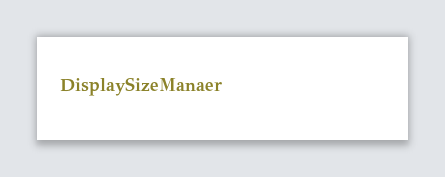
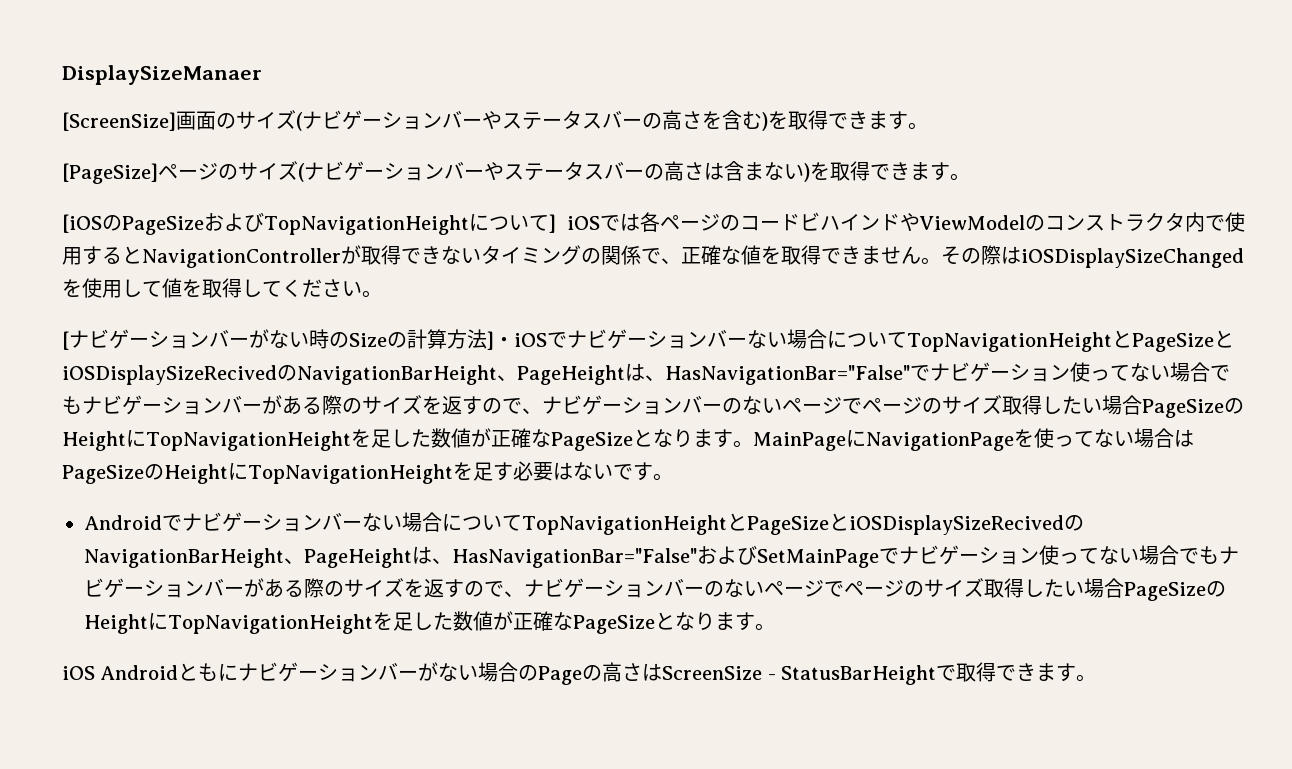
(222, 86) none -> [62,110,928,131] [62,161,970,184] [62,212,1245,235] [62,245,1244,268] [62,278,382,298] [62,329,1234,352] [62,362,1230,385] [62,395,1244,418] [62,428,1194,451] [62,461,673,484] [84,512,1084,535] [84,545,1239,568] [84,578,1226,601] [84,611,775,634] [62,662,1097,685] // [ScreenSize]画面のサイズ(ナビゲーションバーやステータスバーの高さを含む)を取得できます。 // [PageSize]ページのサイズ(ナビゲーションバーやステータスバーの高さは含まない)を取得できます。 // [iOSのPageSizeおよびTopNavigationHeightについて] iOSでは各ページのコードビハインドやViewModelのコンストラクタ内で使用するとNavigationControllerが取得できないタイミングの関係で、正確な値を取得できません。その際はiOSDisplaySizeChangedを使用して値を取得してください。 // [ナビゲーションバーがない時のSizeの計算方法]・iOSでナビゲーションバーない場合についてTopNavigationHeightとPageSizeとiOSDisplaySizeRecivedのNavigationBarHeight、PageHeightは、HasNavigationBar="False"でナビゲーション使ってない場合でもナビゲーションバーがある際のサイズを返すので、ナビゲーションバーのないページでページのサイズ取得したい場合PageSizeのHeightにTopNavigationHeightを足した数値が正確なPageSizeとなります。MainPageにNavigationPageを使ってない場合はPageSizeのHeightにTopNavigationHeightを足す必要はないです。 // Androidでナビゲーションバーない場合についてTopNavigationHeightとPageSizeとiOSDisplaySizeRecivedのNavigationBarHeight、PageHeightは、HasNavigationBar="False"およびSetMainPageでナビゲーション使ってない場合でもナビゲーションバーがある際のサイズを返すので、ナビゲーションバーのないページでページのサイズ取得したい場合PageSizeのHeightにTopNavigationHeightを足した数値が正確なPageSizeとなります。 // iOS Androidともにナビゲーションバーがない場合のPageの高さはScreenSize - StatusBarHeightで取得できます。

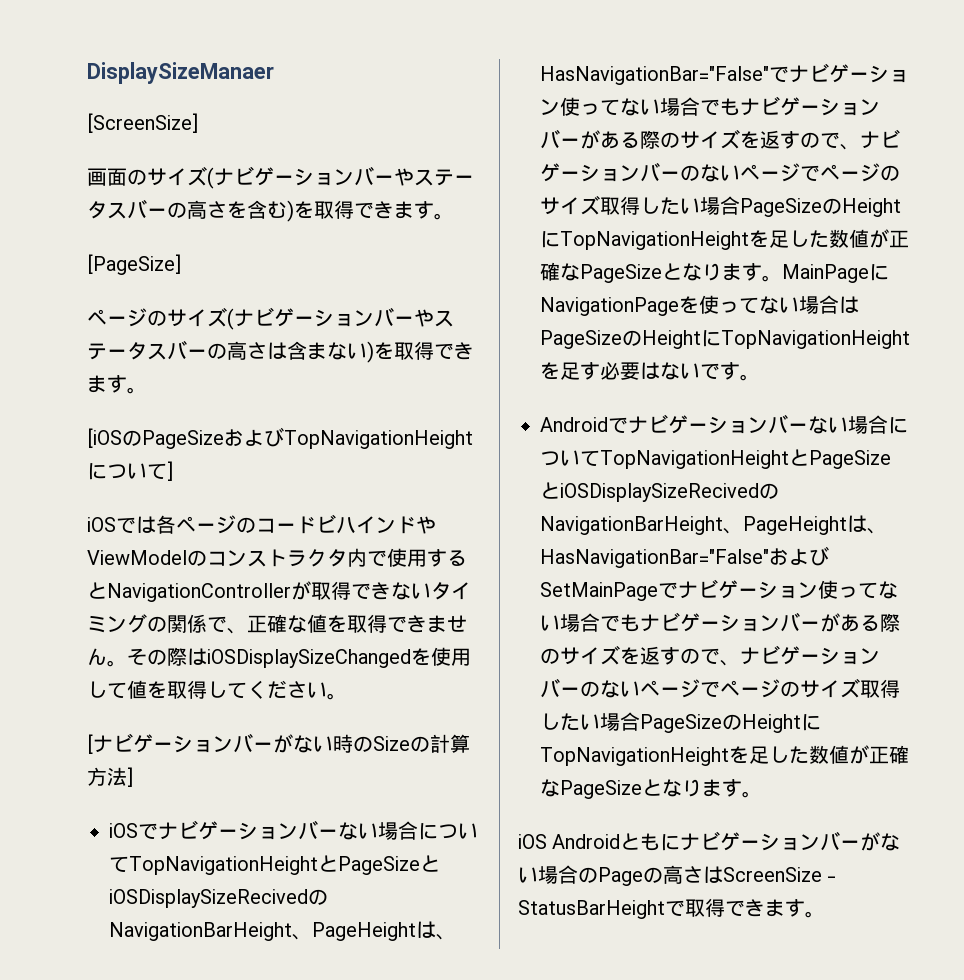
(176, 121) none -> (198, 123) //
(158, 173) none -> (181, 264) //
(556, 223) none -> (173, 471) //
[494,337,514,347] ・ -> (133, 777) //

